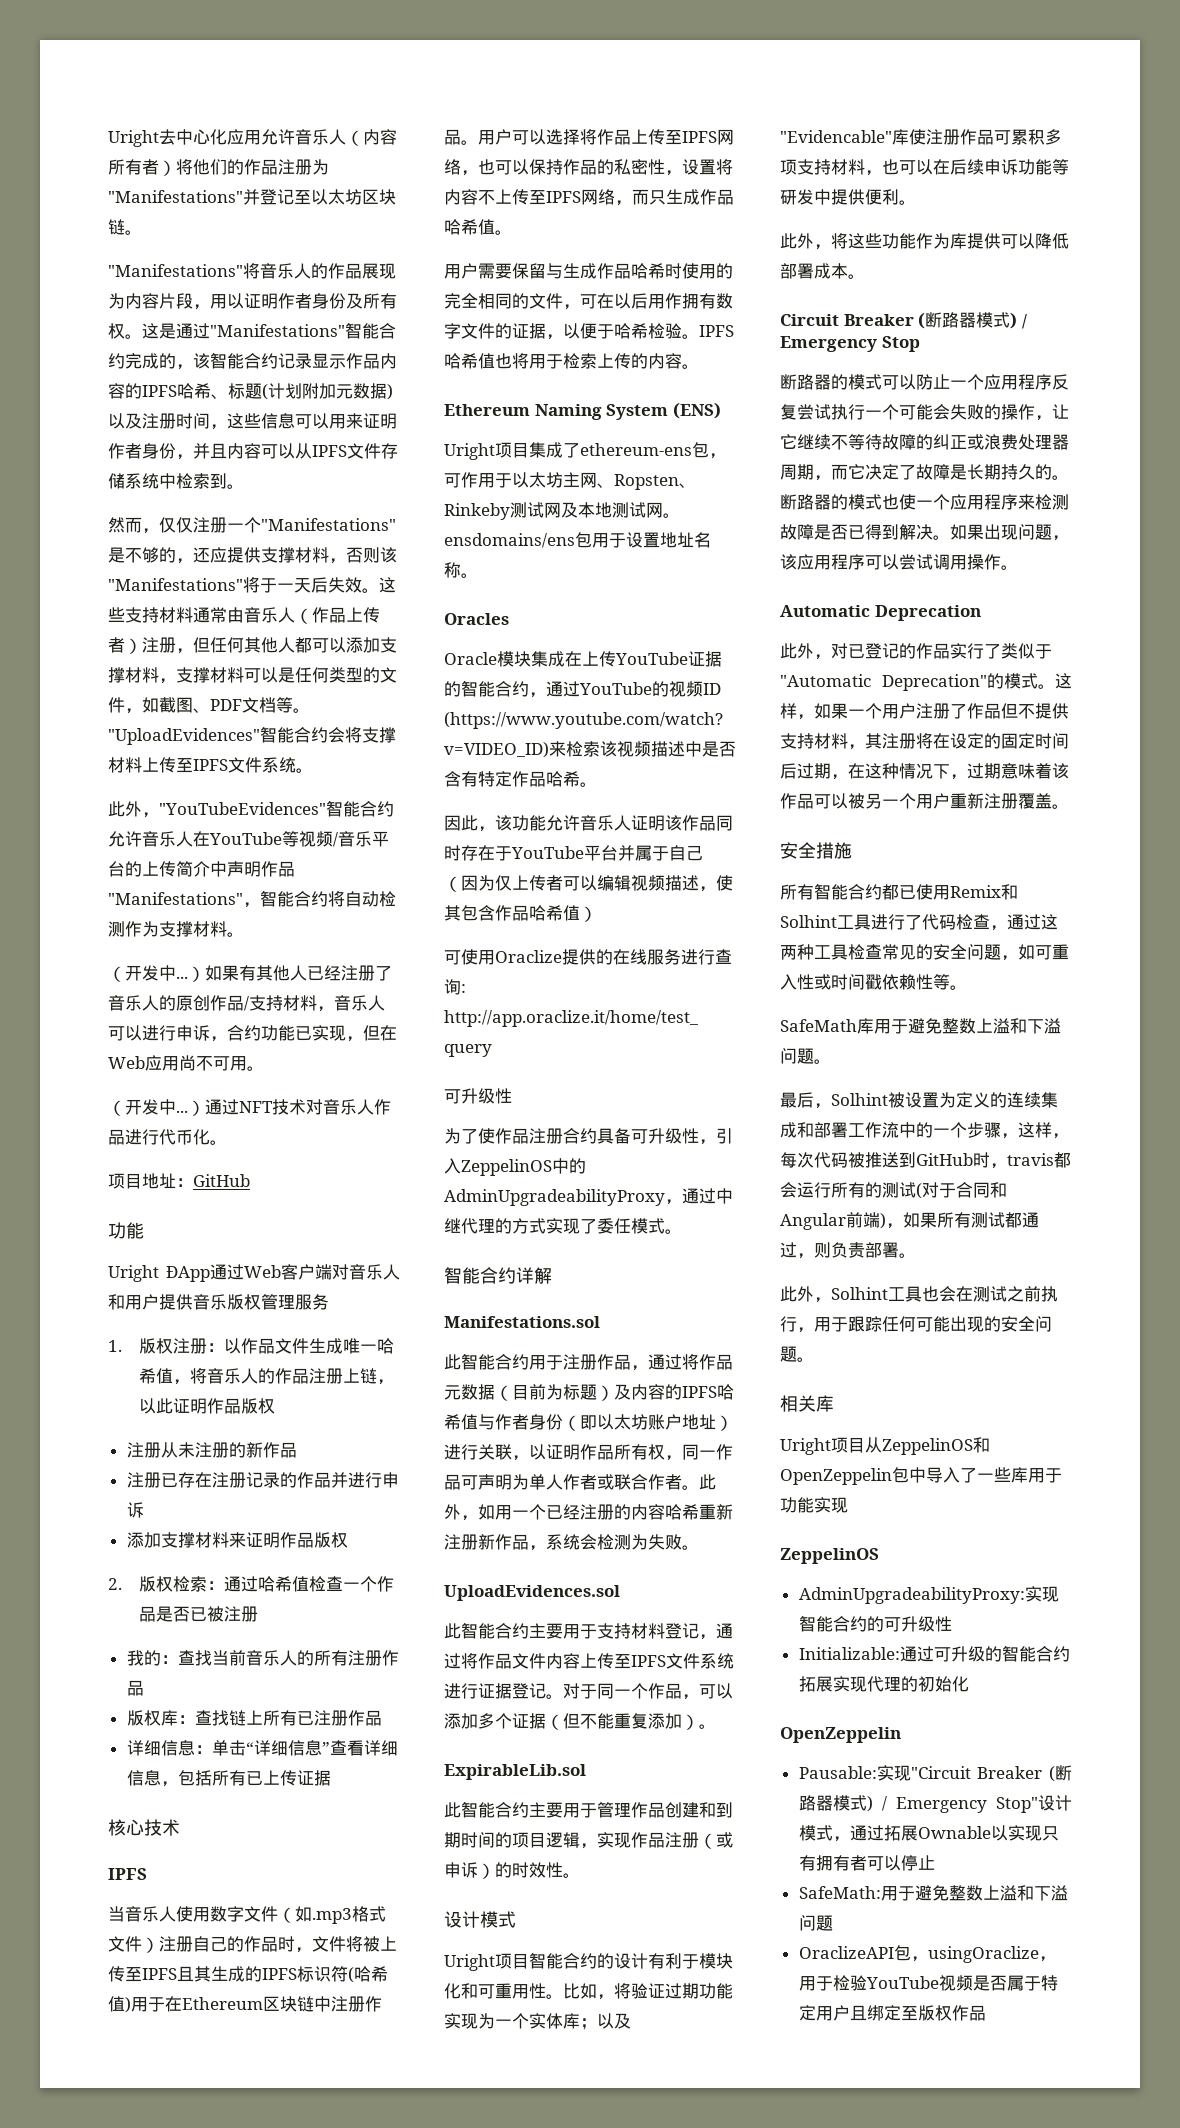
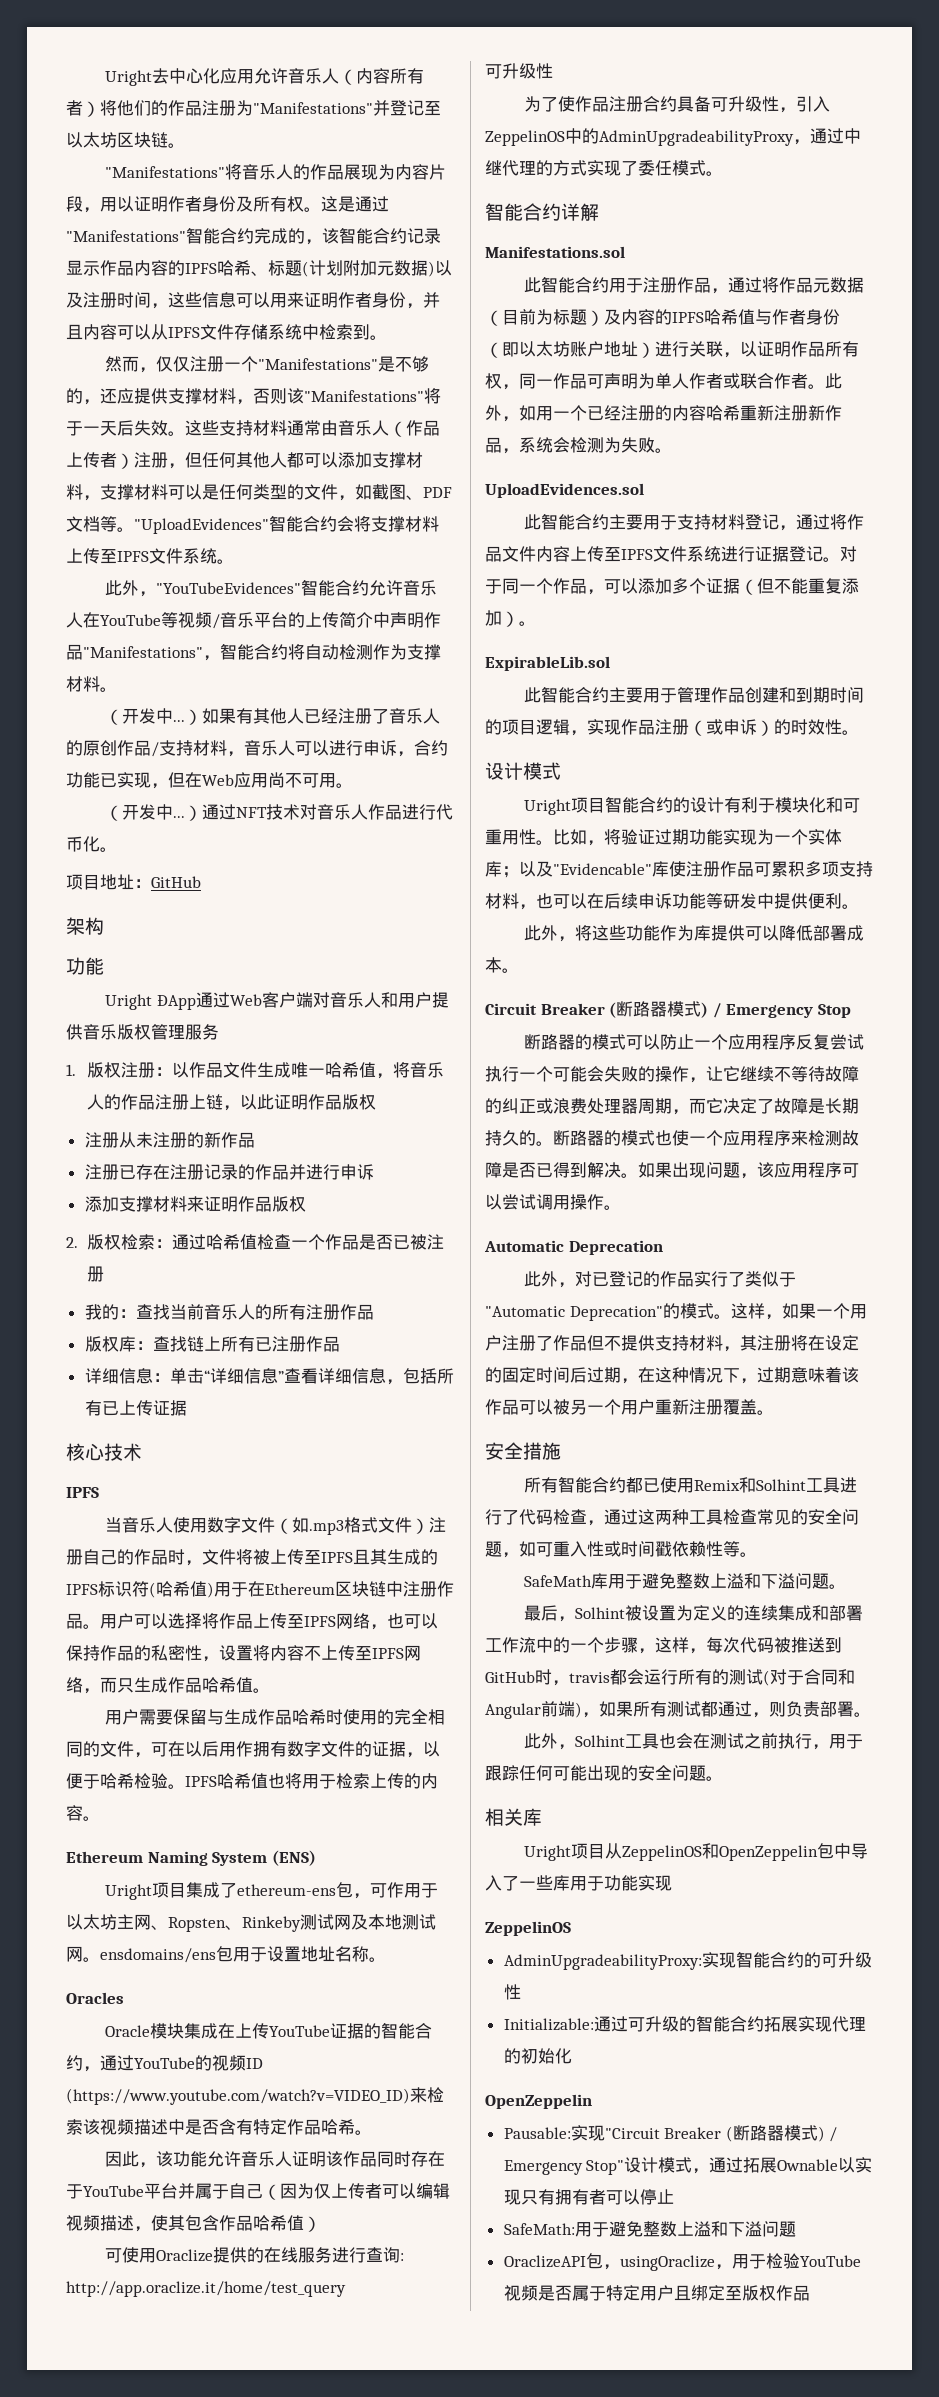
(250, 1180) none -> [66,917,104,935] // 架构

